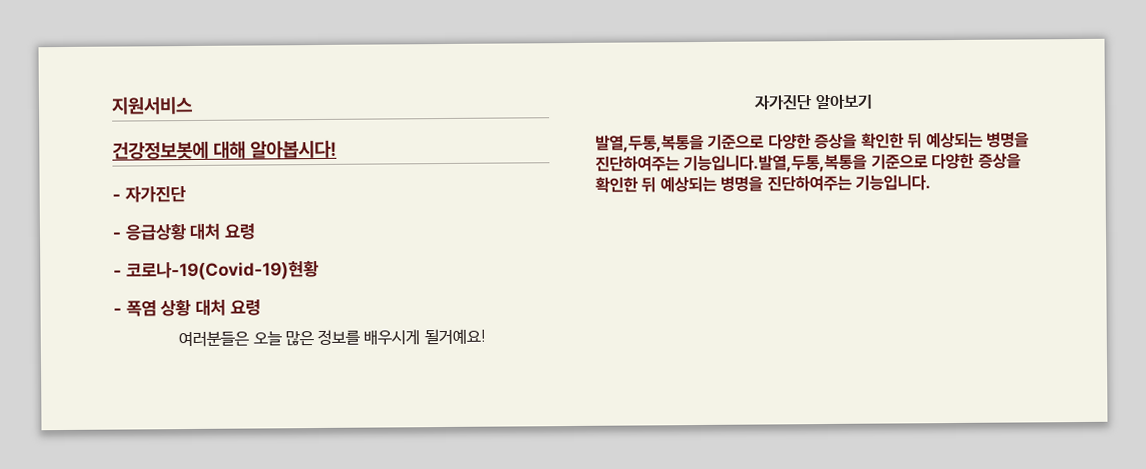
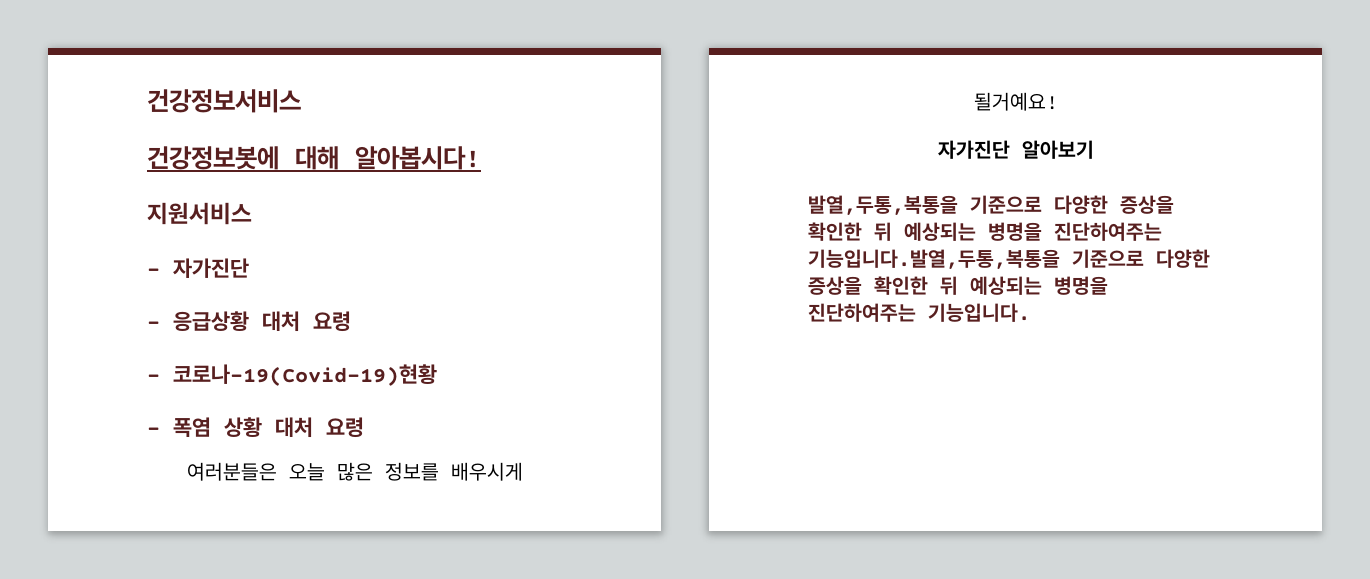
[111,95,193,115] 지원서비스 -> [147,89,301,113] 건강정보서비스
(338, 149) none -> [147,202,252,225] // 지원서비스

